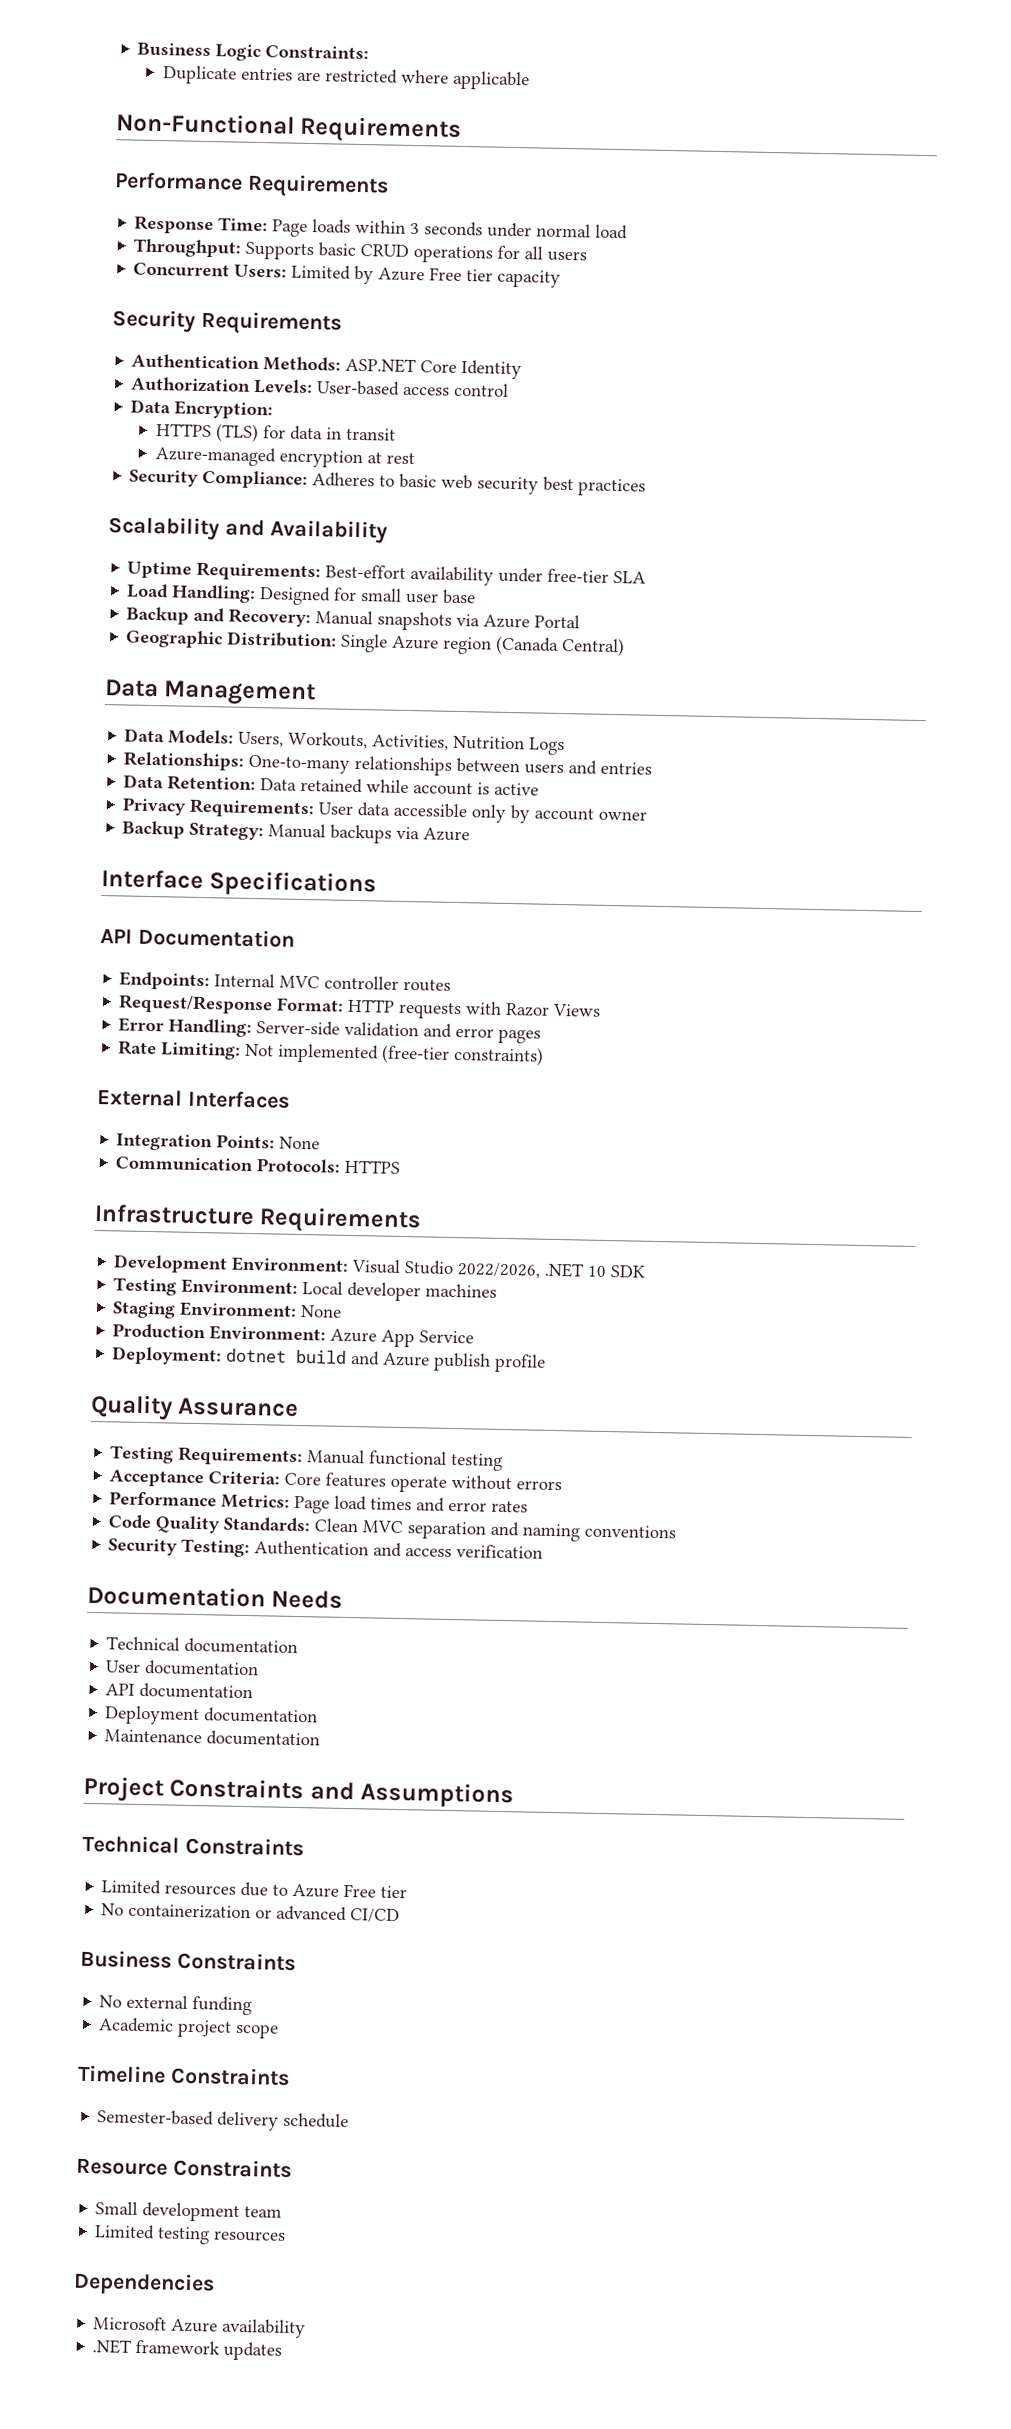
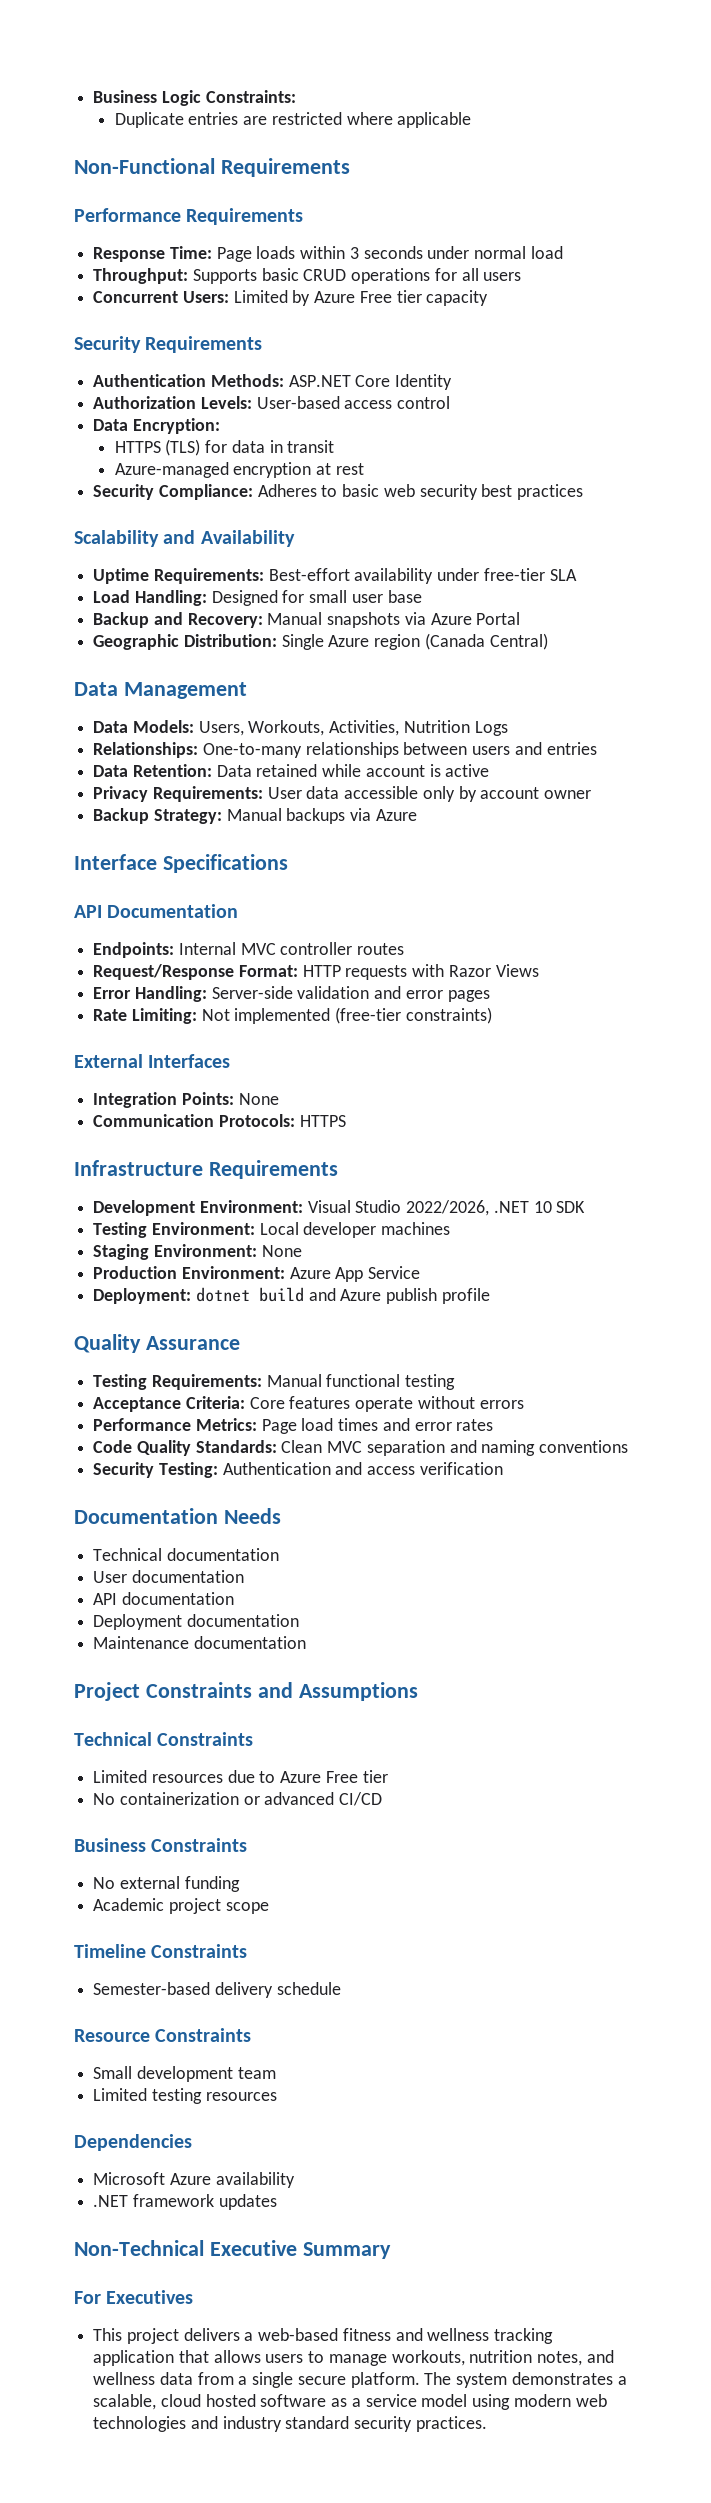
(283, 2351) none -> [74,2240,391,2259] [74,2290,194,2304] [93,2328,554,2344] [93,2350,614,2366] [93,2372,627,2388] [93,2394,607,2410] [93,2416,487,2432] // Non-Technical Executive Summary // For Executives // This project delivers a web-based fitness and wellness tracking application that allows users to manage workouts, nutrition notes, and wellness data from a single secure platform. The system demonstrates a scalable, cloud hosted software as a service model using modern web technologies and industry standard security practices.

